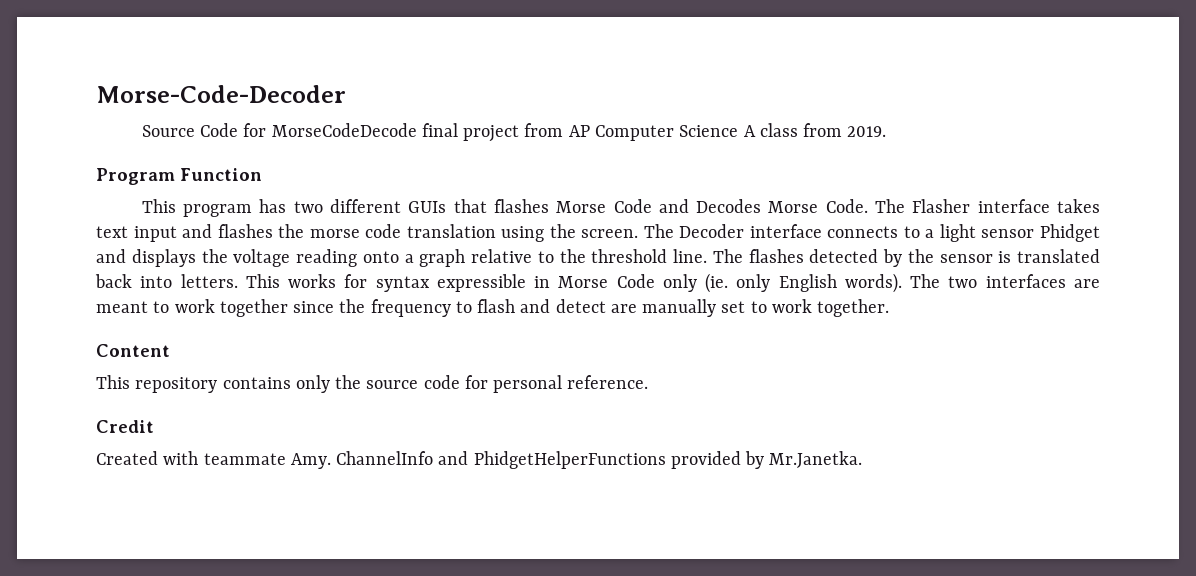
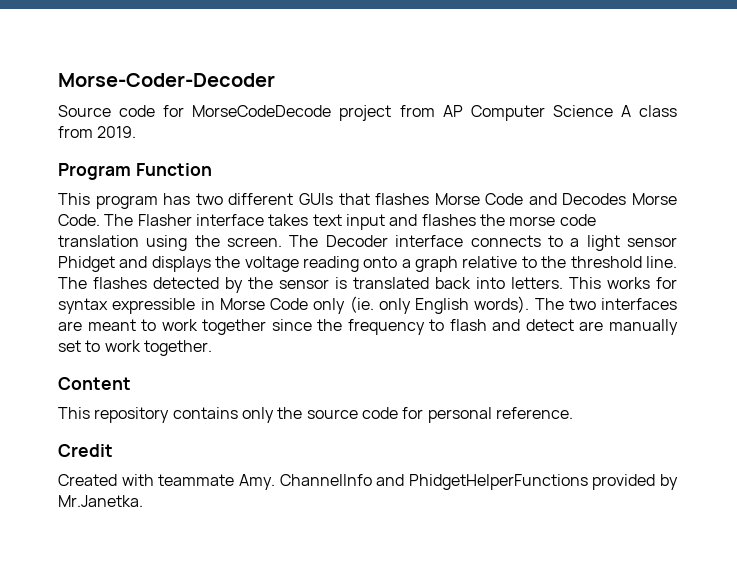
[96,85,346,103] Morse-Code-Decoder -> [58,73,275,87] Morse-Coder-Decoder
[200,123,239,137] Code -> [119,105,156,117] code
[421,123,458,137] final -> (332, 111) none

